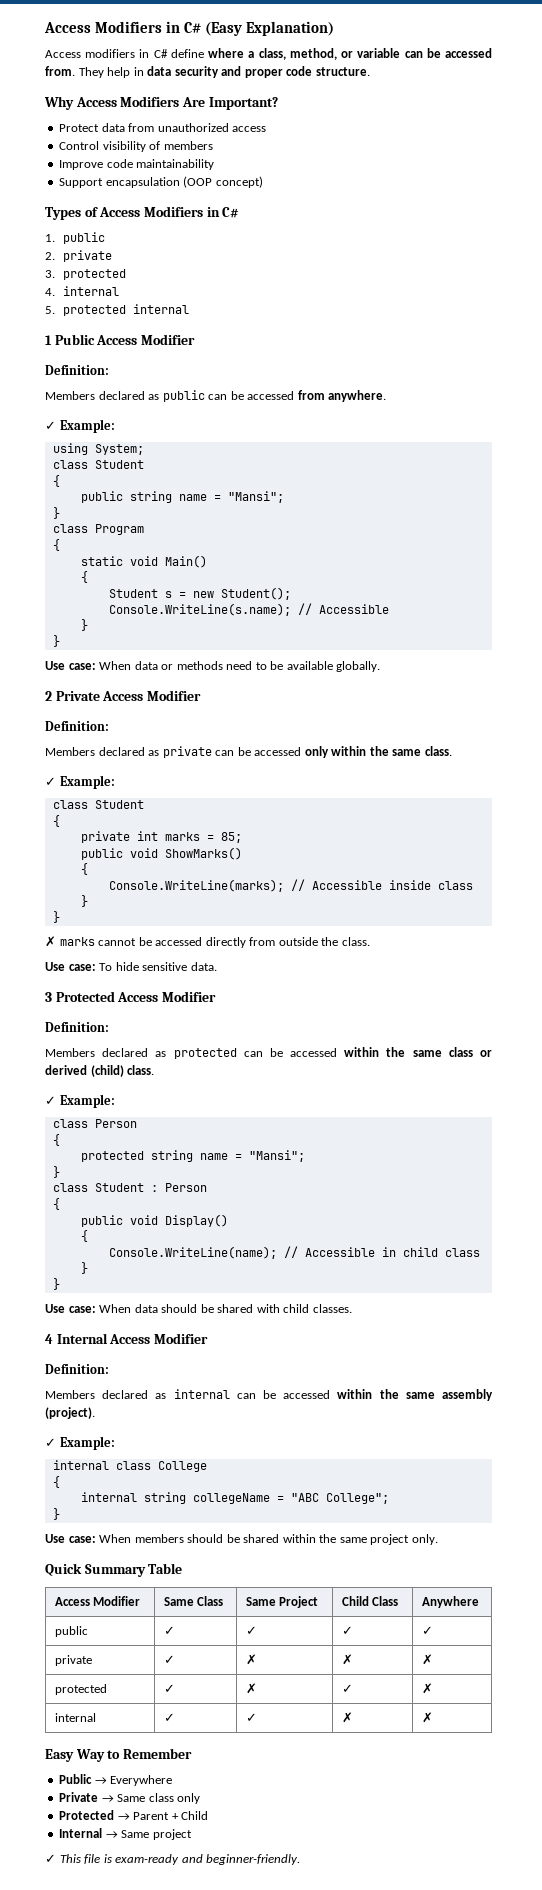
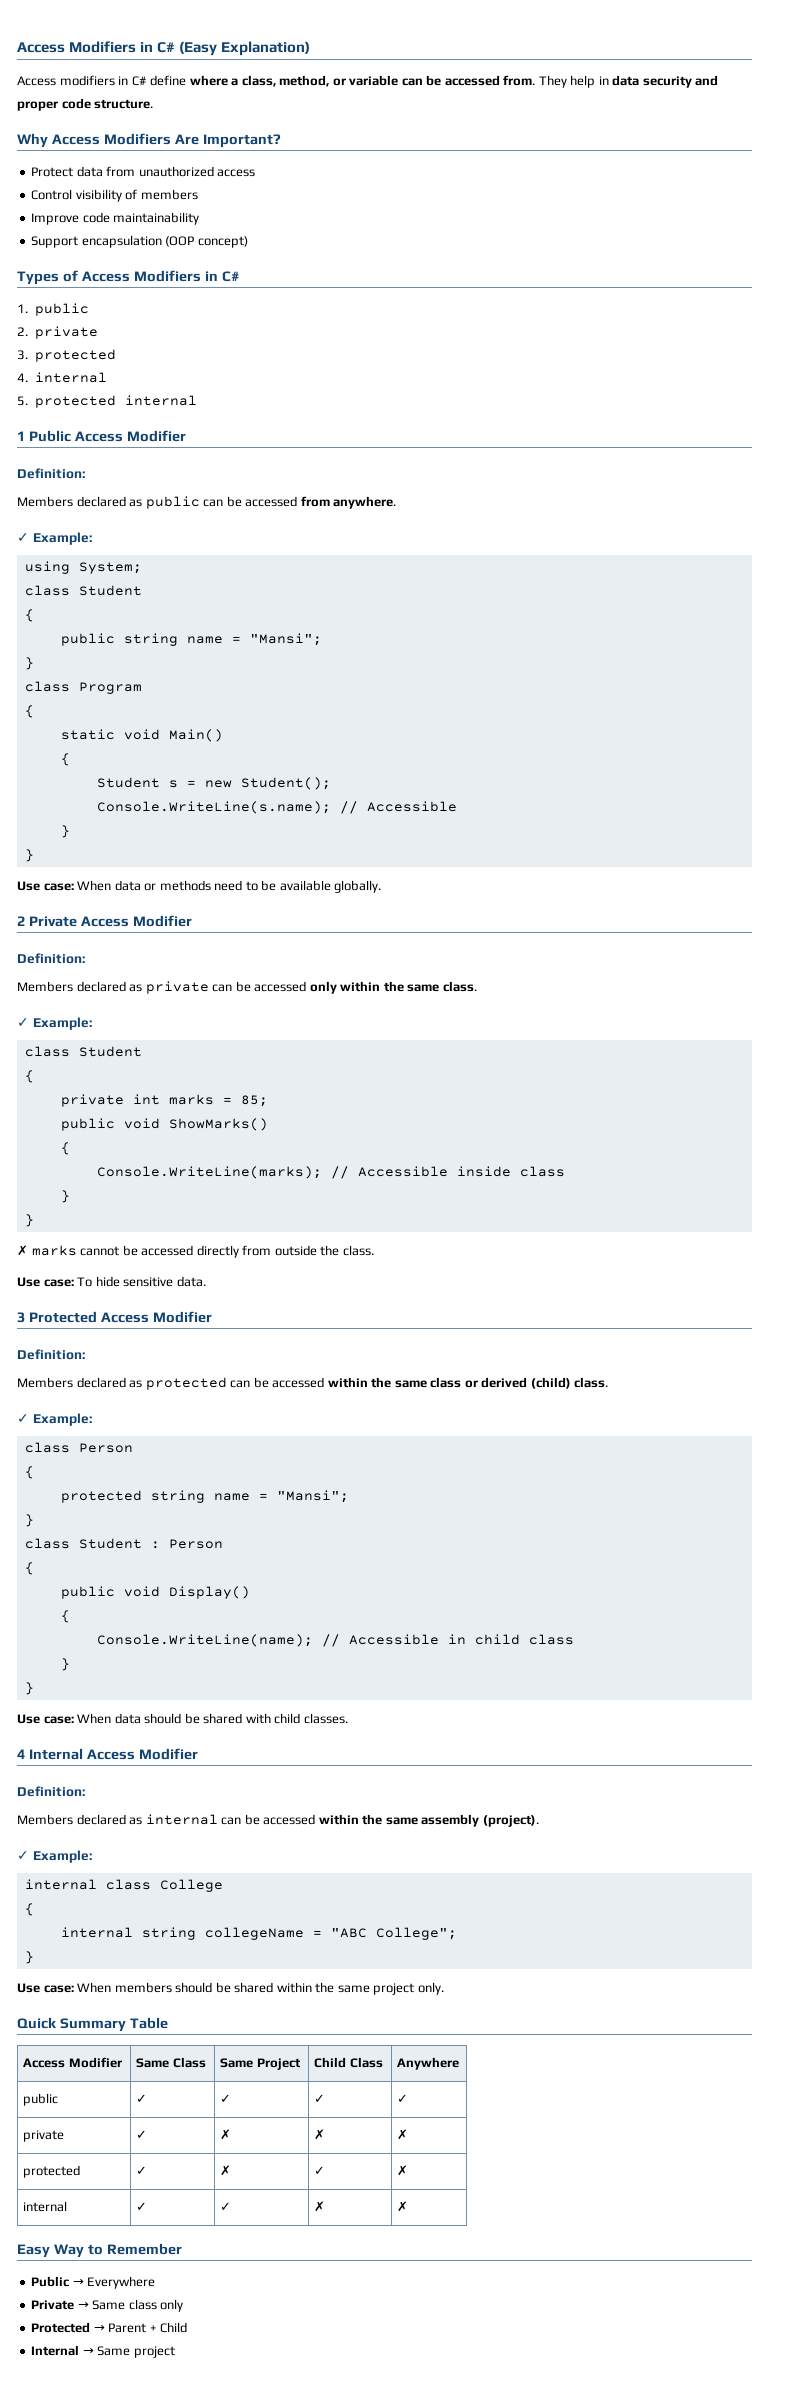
[45,1854,301,1865] // ✓ This file is exam-ready and beginner-friendly. -> (175, 2352) none

